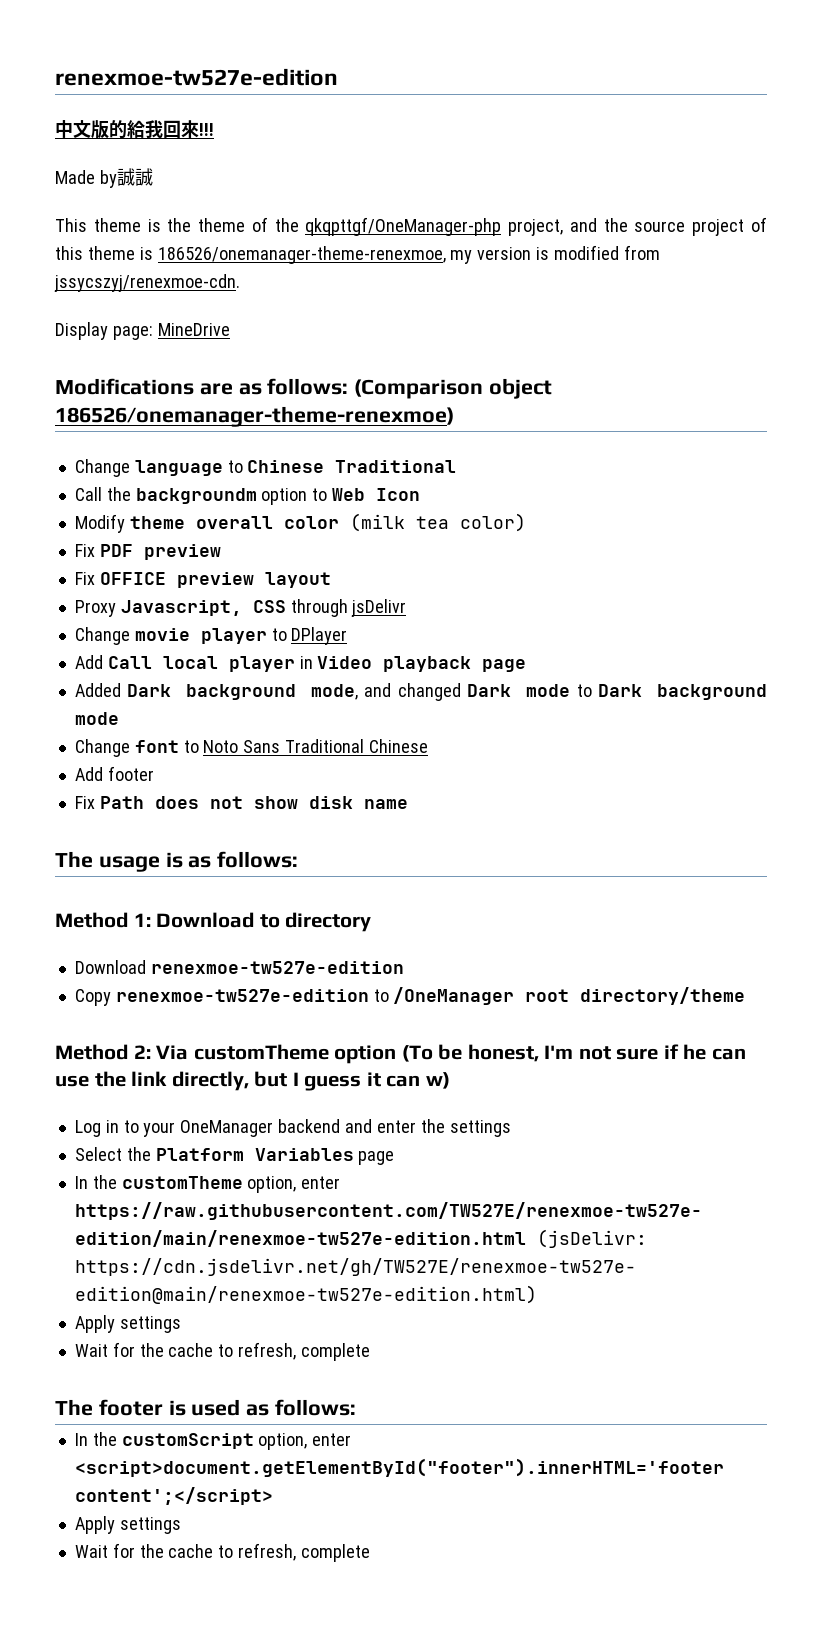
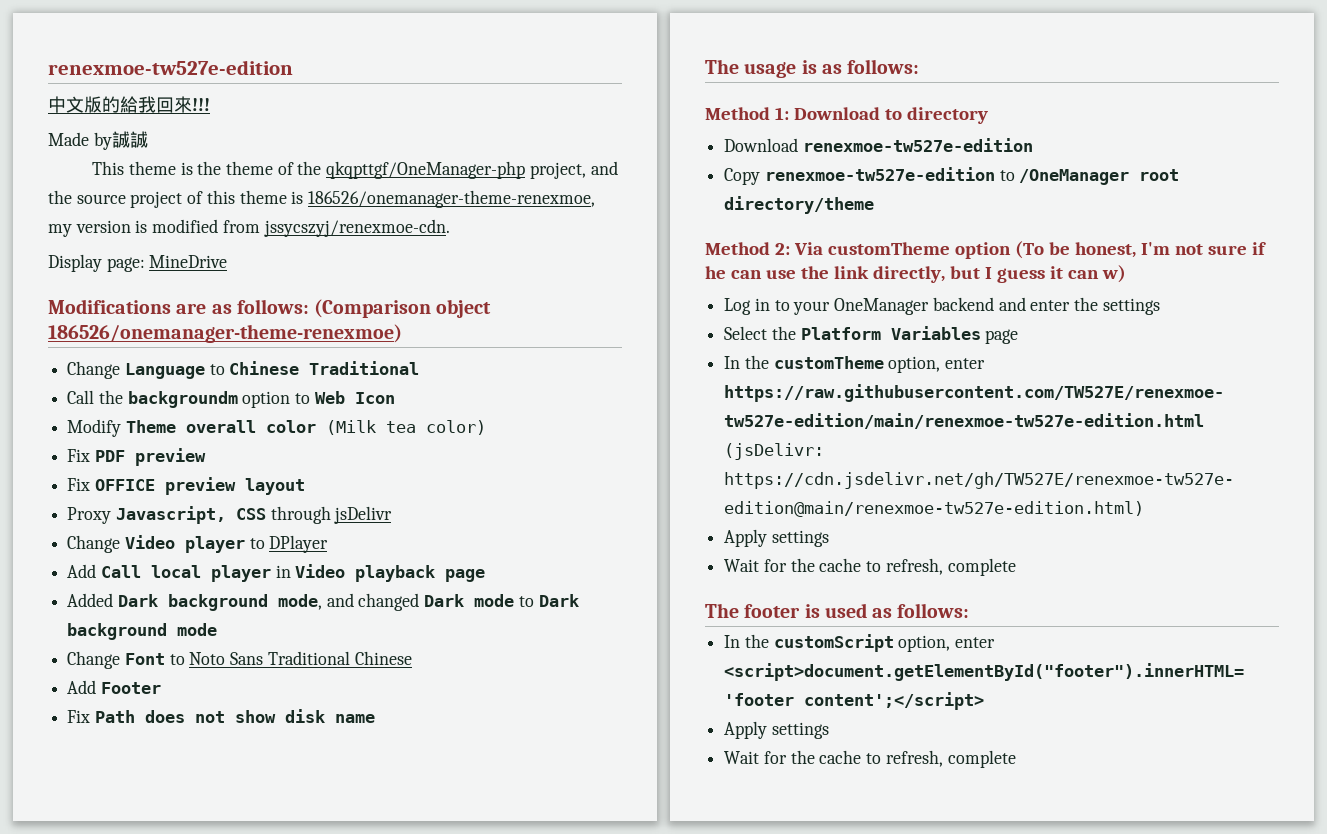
[134,460,223,476] language -> [124,363,205,379] Language
[129,516,185,529] theme -> [125,420,176,433] Theme
[349,513,405,532] (milk -> [325,420,376,435] (Milk
[134,628,190,641] movie -> [124,535,175,549] Video
[134,740,179,753] font -> [124,653,165,665] Font
[107,766,154,781] footer -> [100,682,161,694] Footer

